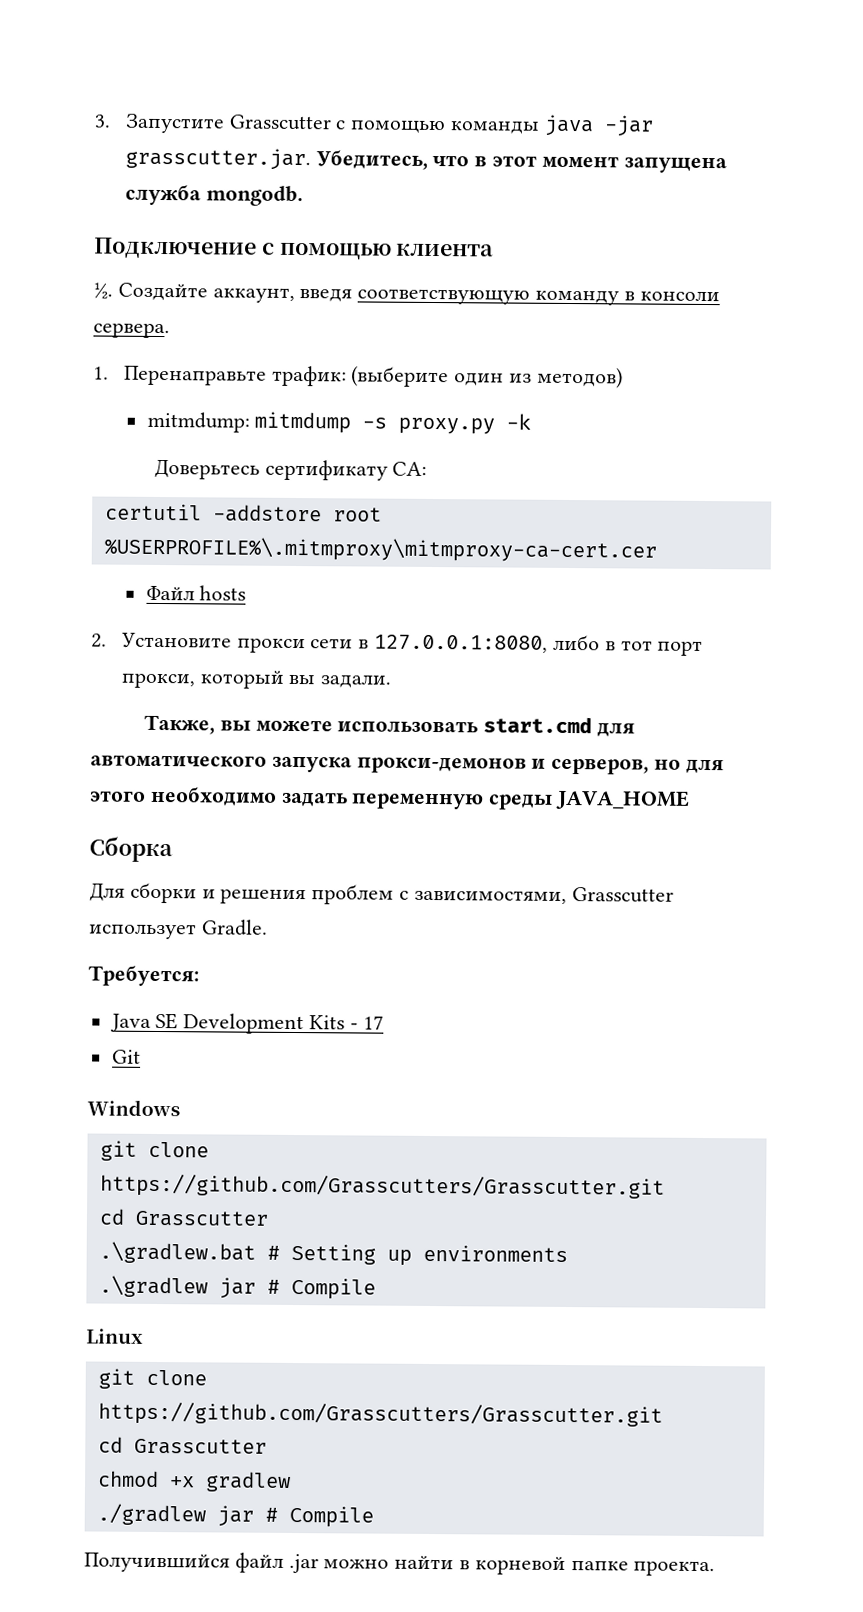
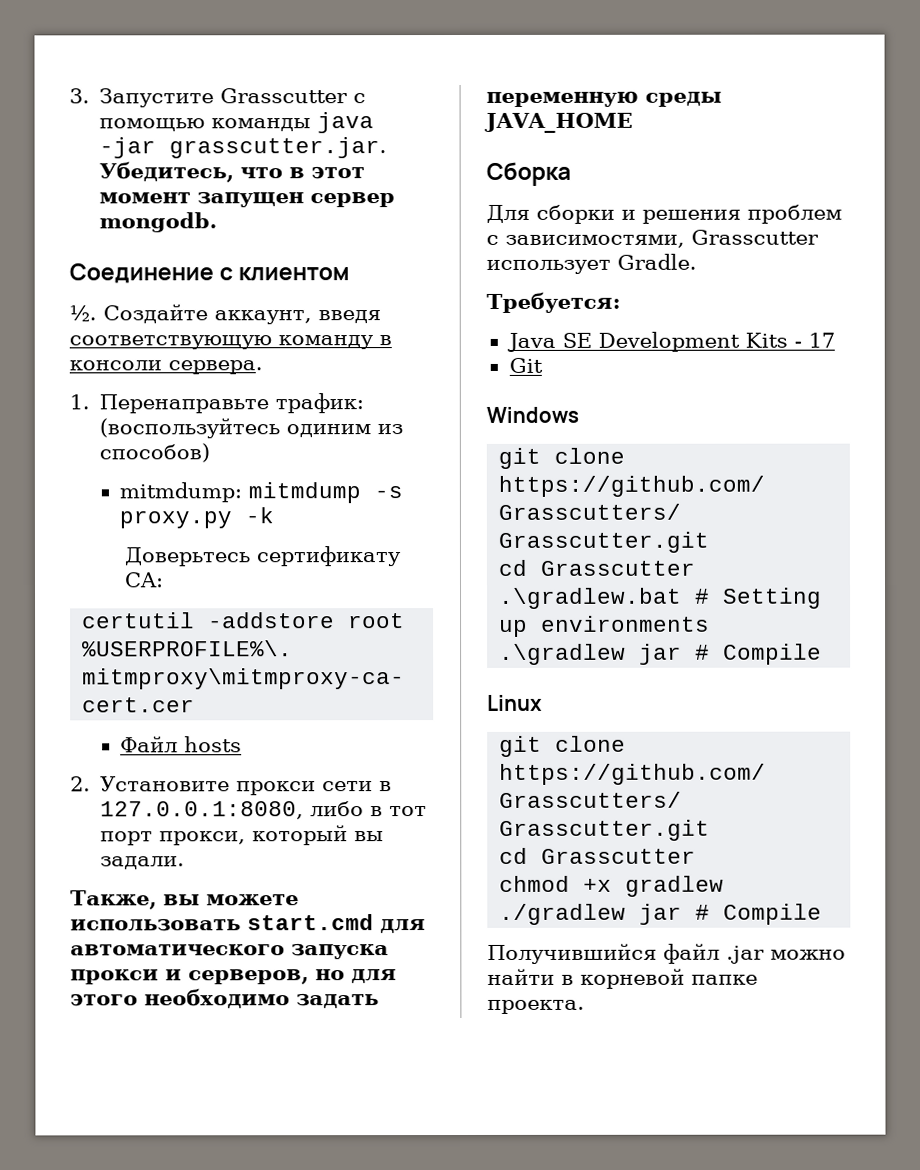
[623,156,727,174] [124,184,201,206] запущена служба -> [197,191,396,208] запущен сервер
[94,237,495,260] Подключение с помощью клиента -> [69,263,351,284] Соединение с клиентом
[351,365,623,389] (выберите один из методов) -> [99,418,404,439] [99,443,211,463] (воспользуйтесь одиним из способов)
[356,756,527,774] прокси-демонов -> [70,969,159,985] прокси

